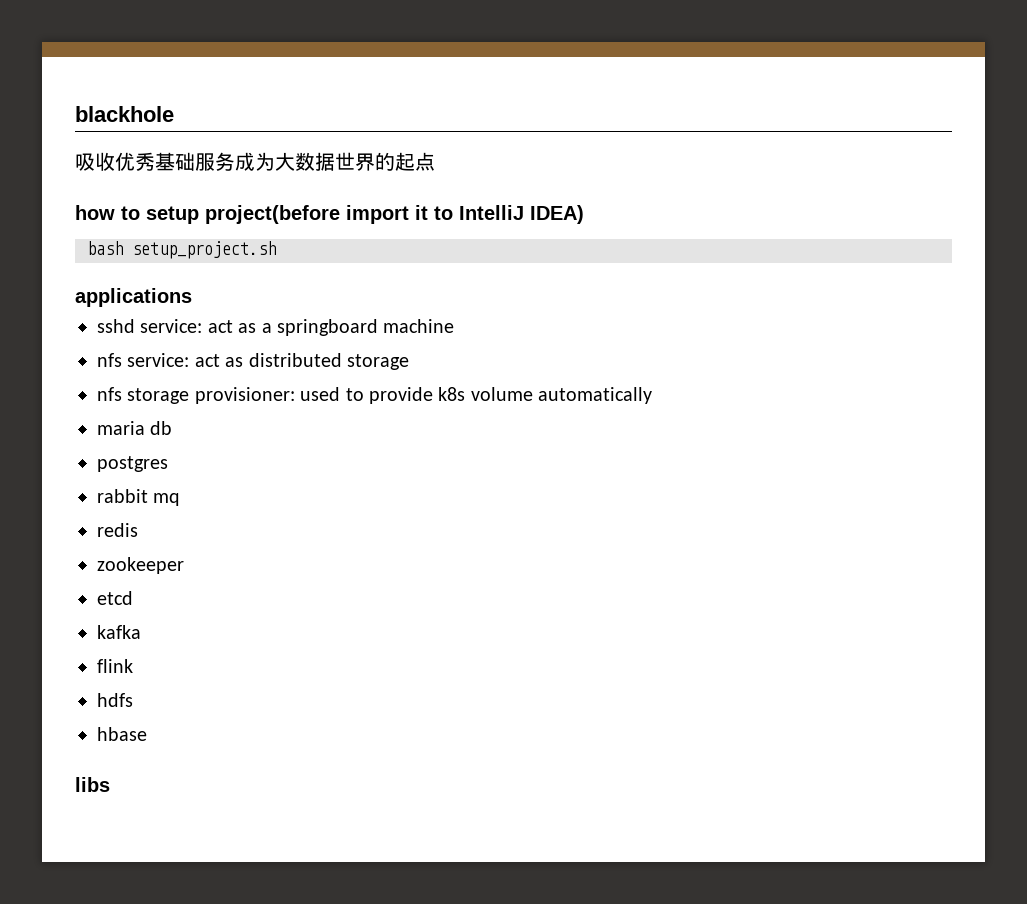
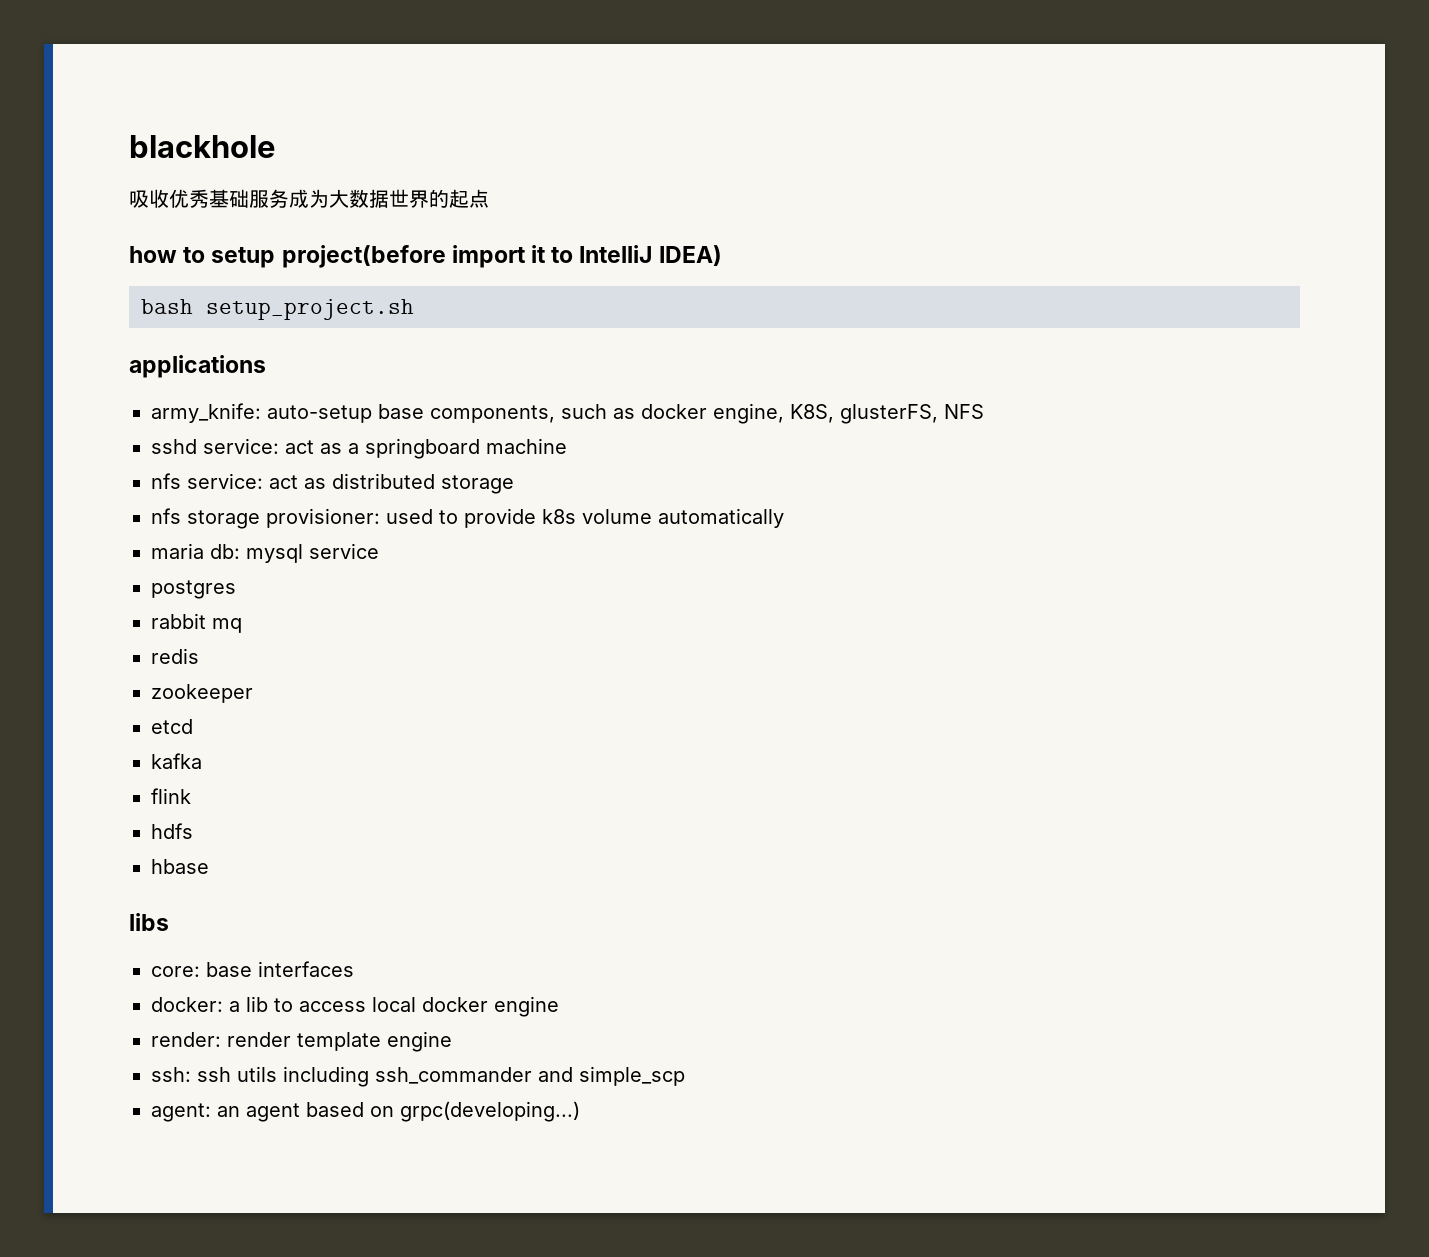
(192, 297) none -> [151,403,984,424] // army_knife: auto-setup base components, such as docker engine, K8S, glusterFS, NFS
[150,421,173,435] db -> [210,543,379,563] db: mysql service
(110, 784) none -> [151,961,354,977] [151,996,559,1017] [151,1031,452,1052] [151,1066,685,1087] [151,1101,580,1122] // core: base interfaces // docker: a lib to access local docker engine // render: render template engine // ssh: ssh utils including ssh_commander and simple_scp // agent: an agent based on grpc(developing...)

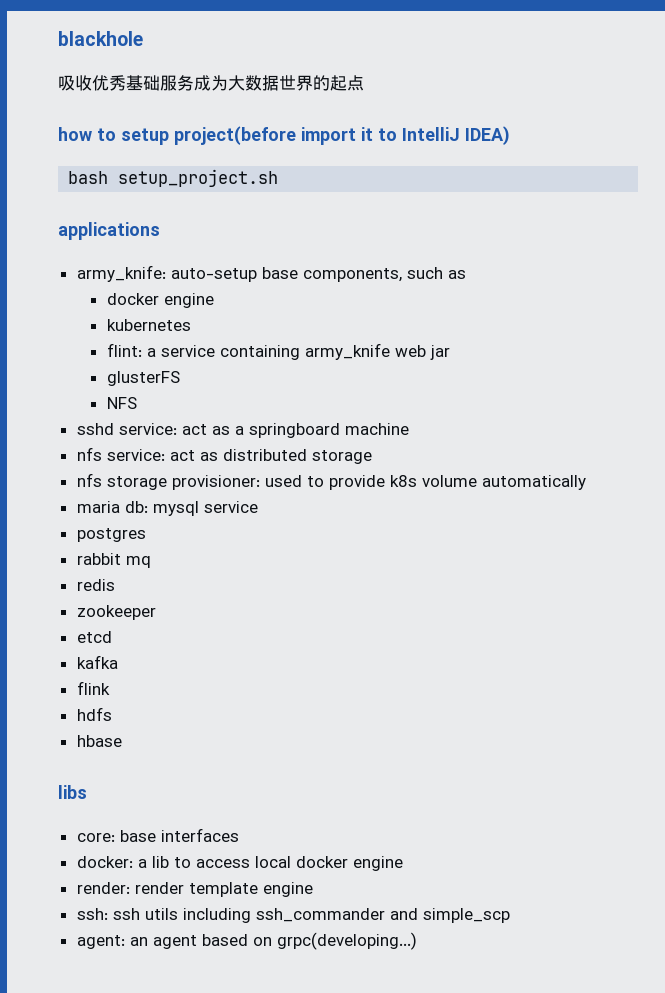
[641,403,938,424] docker engine, K8S, glusterFS, -> [106,293,214,308] [106,319,191,331] [106,343,450,360] [106,371,180,386] // docker engine // kubernetes // flint: a service containing army_knife web jar // glusterFS //

